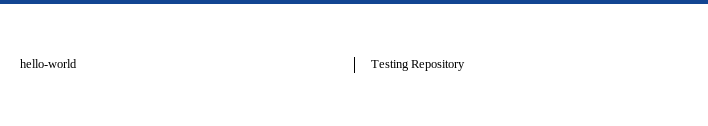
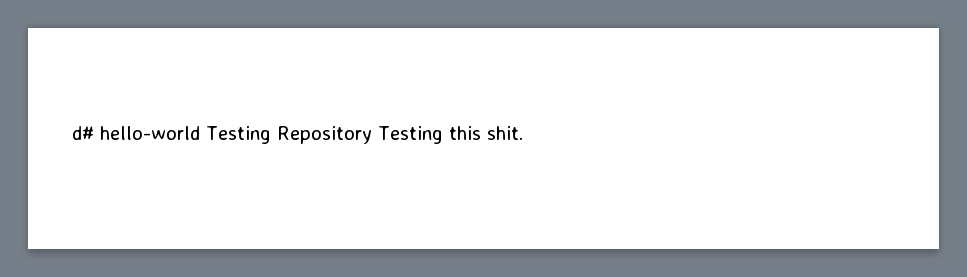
(20, 63) none -> [72,126,94,140] d#
(77, 63) // -> (200, 133) none
(466, 65) none -> [377,126,523,144] Testing this shit.

